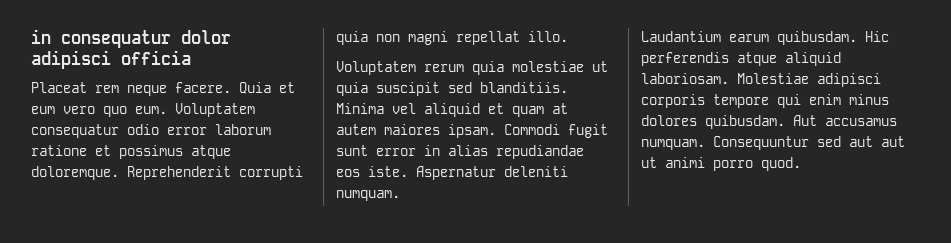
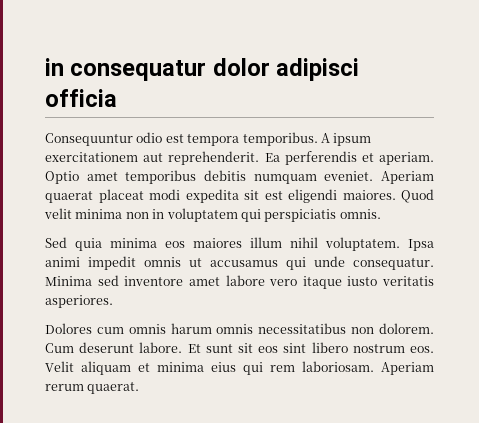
[31,82,295,96] [31,103,255,117] [31,124,271,138] [31,145,231,159] [31,166,303,180] [336,31,568,45] [336,61,608,75] [336,82,568,96] [336,103,568,117] [336,124,608,138] [336,145,584,159] [336,166,568,180] [336,190,400,201] [641,31,889,45] [641,52,841,66] [641,73,881,87] [641,94,889,108] [641,115,897,129] [641,136,905,150] [641,157,801,171] Placeat rem neque facere. Quia et eum vero quo eum. Voluptatem consequatur odio error laborum ratione et possimus atque doloremque. Reprehenderit corrupti quia non magni repellat illo. // Voluptatem rerum quia molestiae ut quia suscipit sed blanditiis. Minima vel aliquid et quam at autem maiores ipsam. Commodi fugit sunt error in alias repudiandae eos iste. Aspernatur deleniti numquam. // Laudantium earum quibusdam. Hic perferendis atque aliquid laboriosam. Molestiae adipisci corporis tempore qui enim minus dolores quibusdam. Aut accusamus numquam. Consequuntur sed aut aut ut animi porro quod. -> [45,132,372,146] [45,151,434,165] [45,170,434,184] [45,189,434,203] [44,208,381,222] [45,237,434,251] [45,256,434,270] [45,275,434,289] [45,295,113,308] [45,323,434,334] [45,342,434,353] [45,361,434,375] [45,382,140,394] Consequuntur odio est tempora temporibus. A ipsum exercitationem aut reprehenderit. Ea perferendis et aperiam. Optio amet temporibus debitis numquam eveniet. Aperiam quaerat placeat modi expedita sit est eligendi maiores. Quod velit minima non in voluptatem qui perspiciatis omnis. // Sed quia minima eos maiores illum nihil voluptatem. Ipsa animi impedit omnis ut accusamus qui unde consequatur. Minima sed inventore amet labore vero itaque iusto veritatis asperiores. // Dolores cum omnis harum omnis necessitatibus non dolorem. Cum deserunt labore. Et sunt sit eos sint libero nostrum eos. Velit aliquam et minima eius qui rem laboriosam. Aperiam rerum quaerat.

